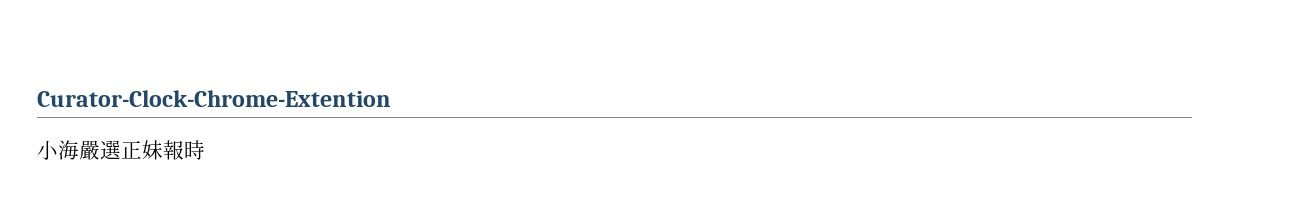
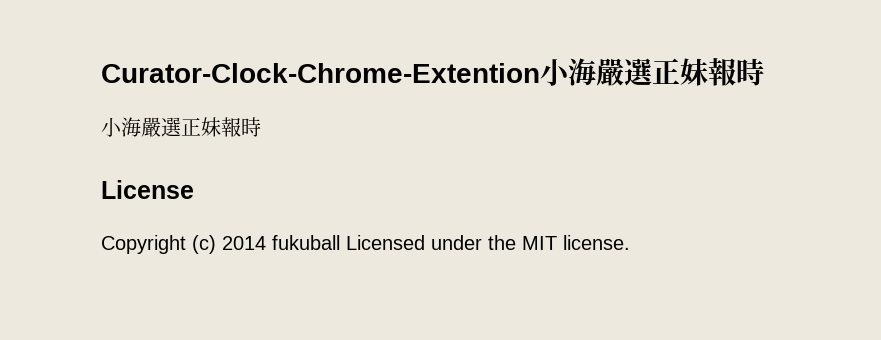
[37,140,205,160] // 小海嚴選正妹報時 -> [540,58,764,86] [101,117,261,137] [101,180,194,199] [101,235,630,254] 小海嚴選正妹報時 // 小海嚴選正妹報時 // License // Copyright (c) 2014 fukuball Licensed under the MIT license.

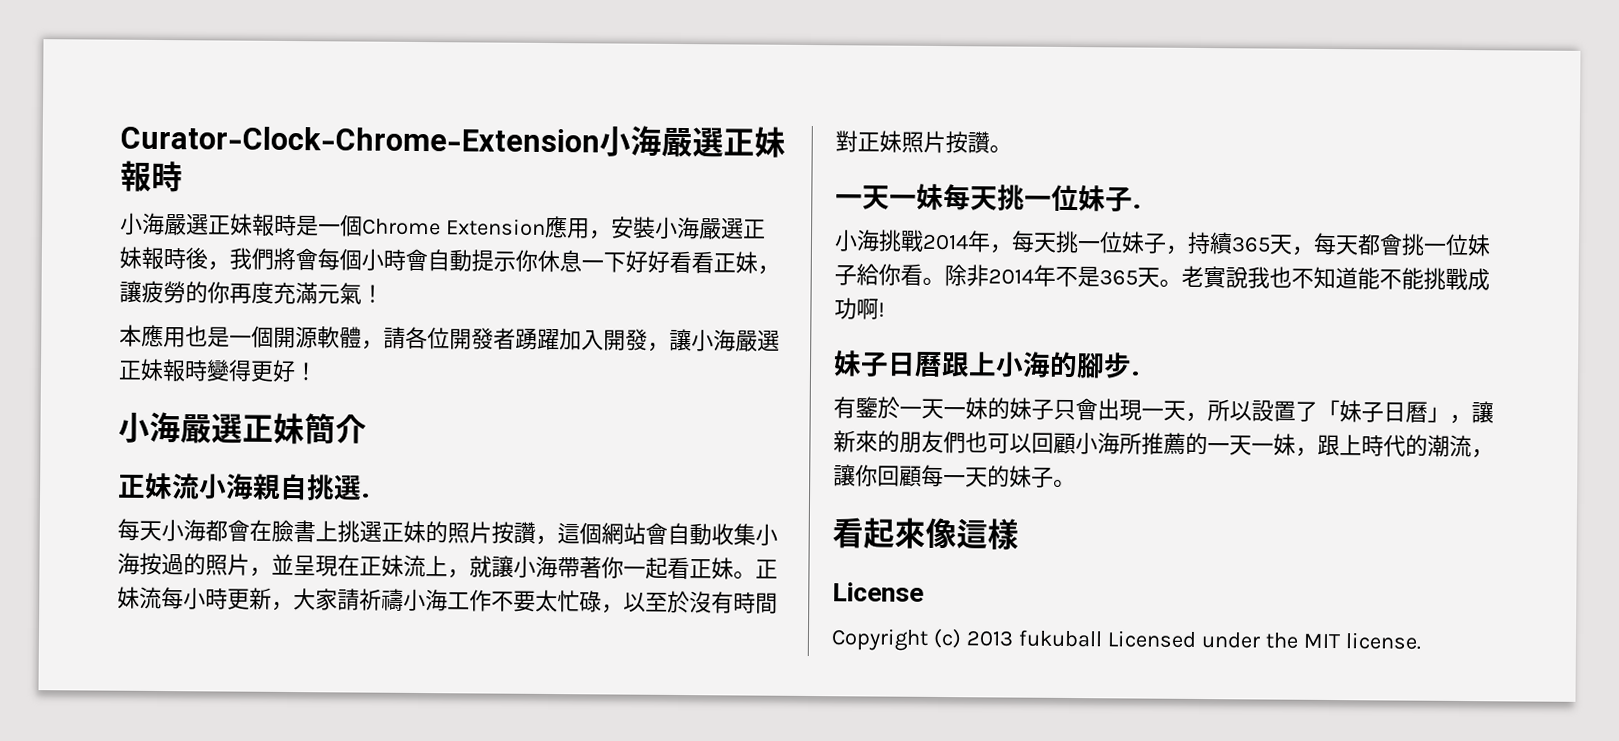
[101,63,540,83] Curator-Clock-Chrome-Extention -> [120,125,600,153] Curator-Clock-Chrome-Extension
(261, 127) none -> [296,214,766,240] [119,246,780,275] [119,280,384,305] [119,324,780,352] [118,358,318,383] [118,411,367,445] [118,472,371,501] [117,518,778,546] [117,552,778,580] [117,586,778,614] [835,130,1012,154] [835,183,1142,213] [834,229,1491,257] [834,263,1490,291] [834,297,885,320] [833,350,1141,379] [833,396,1494,425] [833,430,1494,459] [833,464,1076,489] [832,517,1019,550] 是一個Chrome Extension應用，安裝小海嚴選正妹報時後，我們將會每個小時會自動提示你休息一下好好看看正妹，讓疲勞的你再度充滿元氣！ // 本應用也是一個開源軟體，請各位開發者踴躍加入開發，讓小海嚴選正妹報時變得更好！ // 小海嚴選正妹簡介 // 正妹流小海親自挑選. // 每天小海都會在臉書上挑選正妹的照片按讚，這個網站會自動收集小海按過的照片，並呈現在正妹流上，就讓小海帶著你一起看正妹。正妹流每小時更新，大家請祈禱小海工作不要太忙碌，以至於沒有時間對正妹照片按讚。 // 一天一妹每天挑一位妹子. // 小海挑戰2014年，每天挑一位妹子，持續365天，每天都會挑一位妹子給你看。除非2014年不是365天。老實說我也不知道能不能挑戰成功啊! // 妹子日曆跟上小海的腳步. // 有鑒於一天一妹的妹子只會出現一天，所以設置了「妹子日曆」，讓新來的朋友們也可以回顧小海所推薦的一天一妹，跟上時代的潮流，讓你回顧每一天的妹子。 // 看起來像這樣
[222,236,266,250] 2014 -> [965,630,1014,647] 2013

